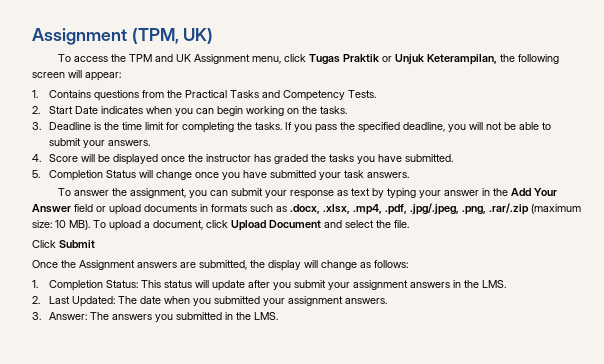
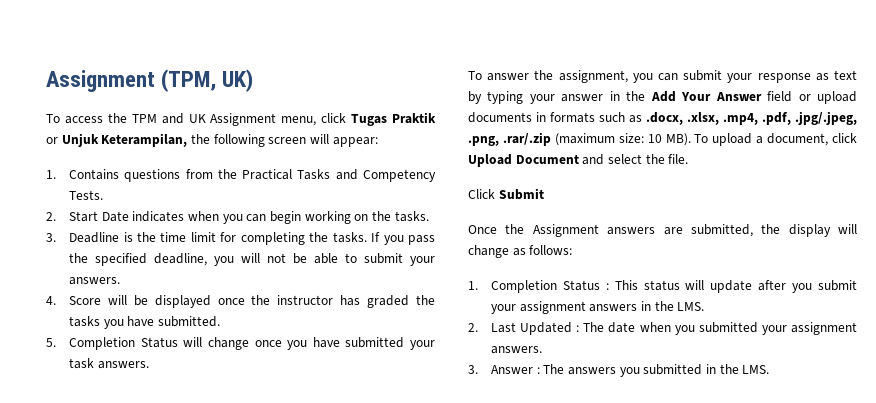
[106,280,139,288] Status: -> [562,280,609,291] Status :
[72,296,116,307] Updated: -> [520,322,580,335] Updated :
[49,312,88,320] Answer: -> [491,365,540,374] Answer :

